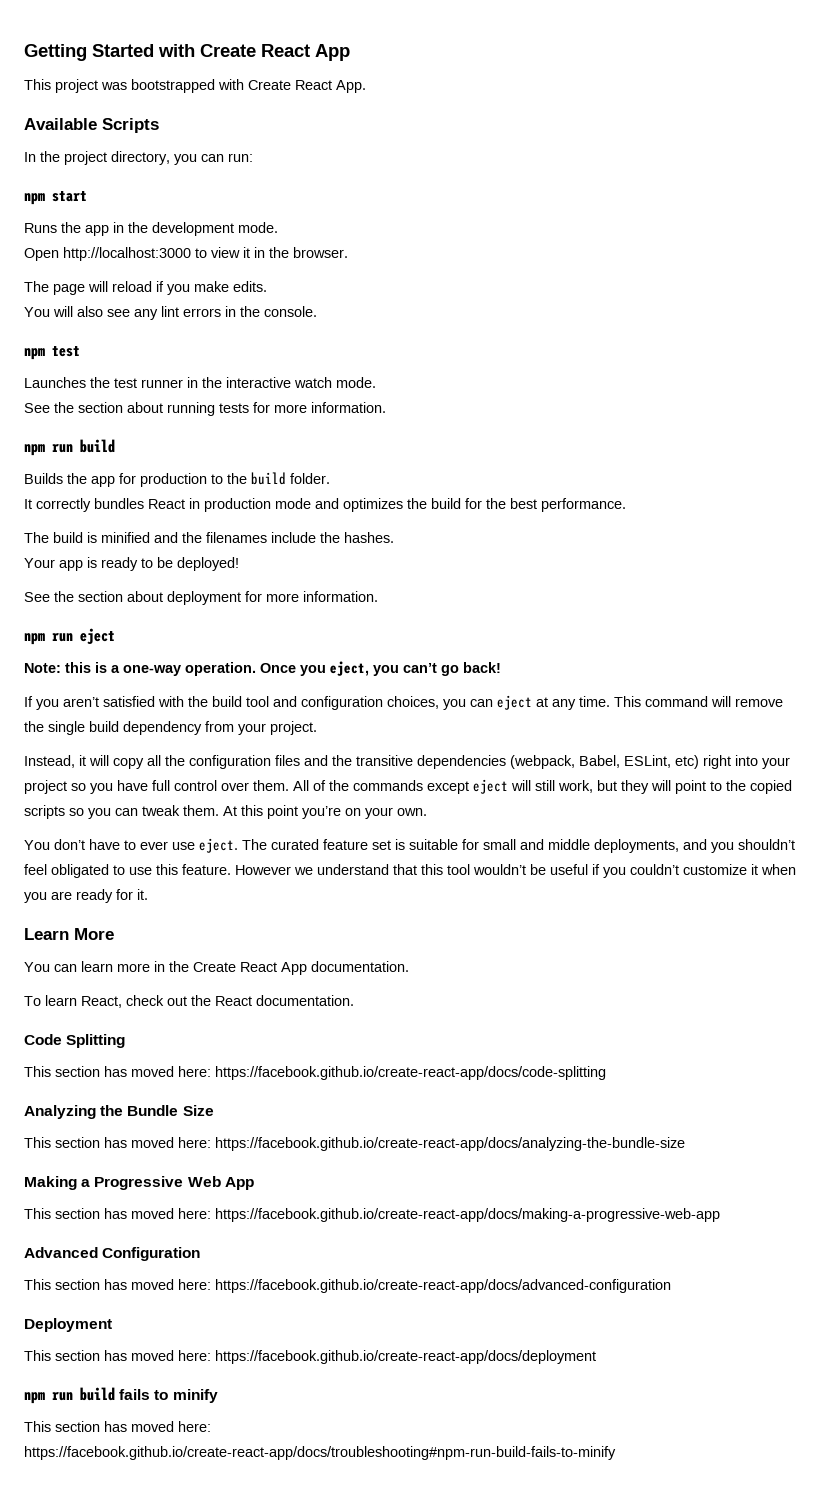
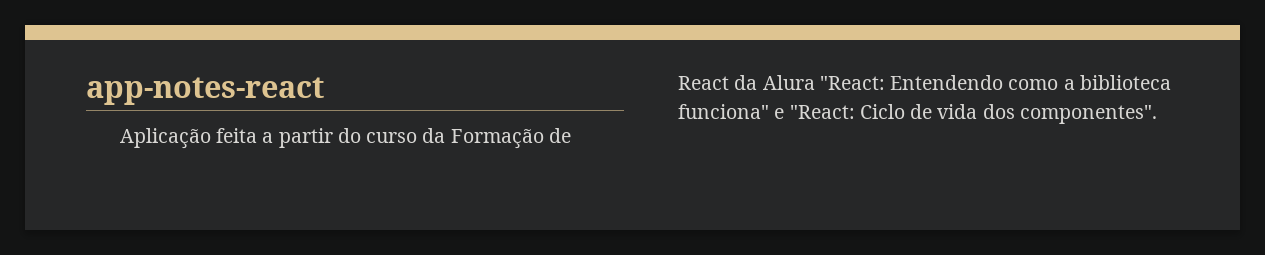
[24,44,350,61] [24,79,366,93] [24,118,159,133] [24,151,253,165] [24,191,87,205] [24,222,278,236] [24,247,348,261] [24,281,267,295] [24,306,317,320] [24,346,80,360] [24,377,376,388] [24,402,386,416] [24,439,115,456] [24,472,330,487] [24,498,626,512] [24,532,394,543] [24,557,239,571] [24,591,378,605] [24,628,115,645] [24,661,501,676] [24,695,783,710] [24,721,317,735] [24,755,790,769] [24,779,792,794] [24,805,427,819] [24,838,795,853] [24,864,796,878] [24,889,148,903] [24,928,114,940] [24,961,409,975] [24,995,354,1008] [24,1034,126,1048] [24,1066,606,1080] [24,1105,214,1119] [24,1137,685,1151] [24,1176,254,1190] [24,1208,720,1222] [24,1247,201,1261] [24,1279,671,1293] [24,1318,112,1332] [24,1350,596,1364] [24,1387,218,1404] [24,1421,211,1432] [24,1446,616,1460] Getting Started with Create React App // This project was bootstrapped with Create React App. // Available Scripts // In the project directory, you can run: // npm start // Runs the app in the development mode. // Open http://localhost:3000 to view it in the browser. // The page will reload if you make edits. // You will also see any lint errors in the console. // npm test // Launches the test runner in the interactive watch mode. // See the section about running tests for more information. // npm run build // Builds the app for production to the build folder. // It correctly bundles React in production mode and optimizes the build for the best performance. // The build is minified and the filenames include the hashes. // Your app is ready to be deployed! // See the section about deployment for more information. // npm run eject // Note: this is a one-way operation. Once you eject, you can’t go back! // If you aren’t satisfied with the build tool and configuration choices, you can eject at any time. This command will remove the single build dependency from your project. // Instead, it will copy all the configuration files and the transitive dependencies (webpack, Babel, ESLint, etc) right into your project so you have full control over them. All of the commands except eject will still work, but they will point to the copied scripts so you can tweak them. At this point you’re on your own. // You don’t have to ever use eject. The curated feature set is suitable for small and middle deployments, and you shouldn’t feel obligated to use this feature. However we understand that this tool wouldn’t be useful if you couldn’t customize it when you are ready for it. // Learn More // You can learn more in the Create React App documentation. // To learn React, check out the React documentation. // Code Splitting // This section has moved here: https://facebook.github.io/create-react-app/docs/code-splitting // Analyzing the Bundle Size // This section has moved here: https://facebook.github.io/create-react-app/docs/analyzing-the-bundle-size // Making a Progressive Web App // This section has moved here: https://facebook.github.io/create-react-app/docs/making-a-progressive-web-app // Advanced Configuration // This section has moved here: https://facebook.github.io/create-react-app/docs/advanced-configuration // Deployment // This section has moved here: https://facebook.github.io/create-react-app/docs/deployment // npm run build fails to minify // This section has moved here: https://facebook.github.io/create-react-app/docs/troubleshooting#npm-run-build-fails-to-minify -> [86,77,324,105] [119,128,571,149] [678,75,1171,90] [678,104,1157,124] app-notes-react // Aplicação feita a partir do curso da Formação de React da Alura "React: Entendendo como a biblioteca funciona" e "React: Ciclo de vida dos componentes".

